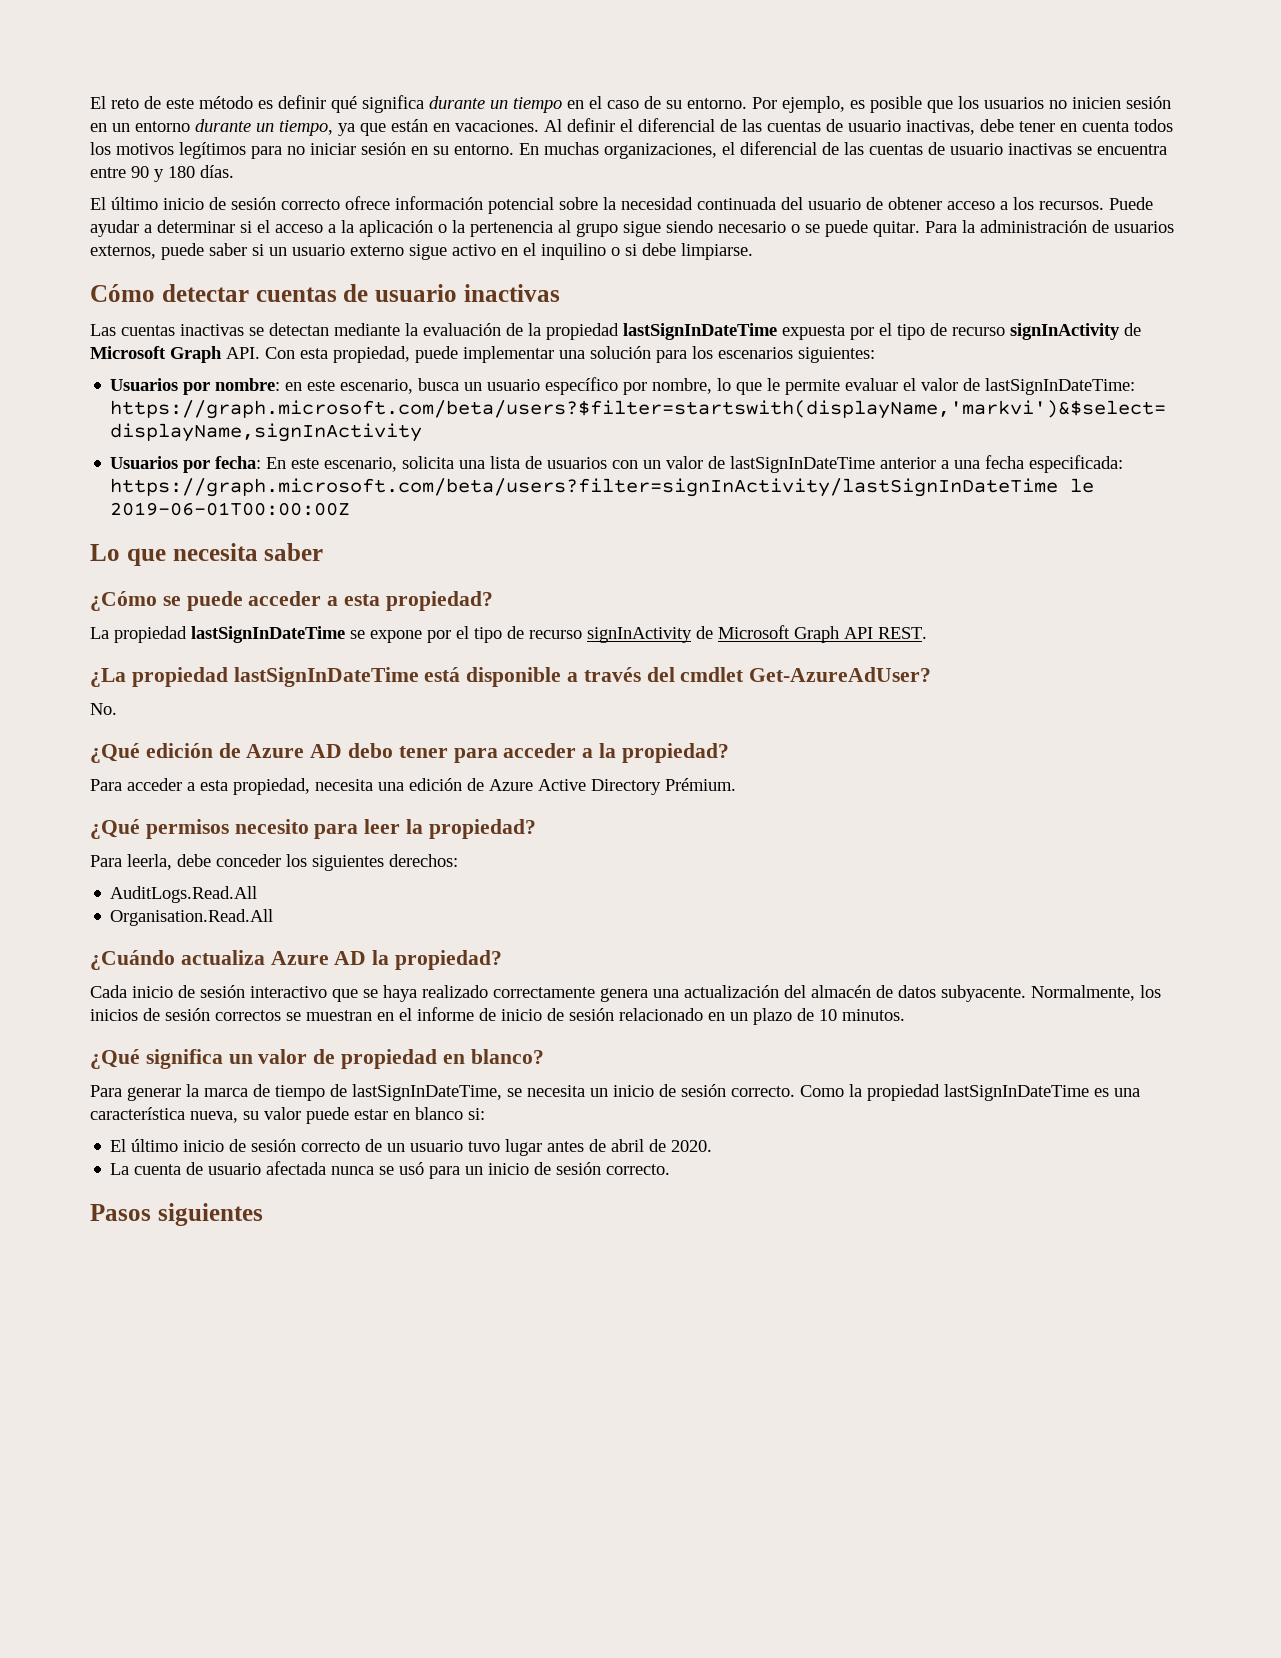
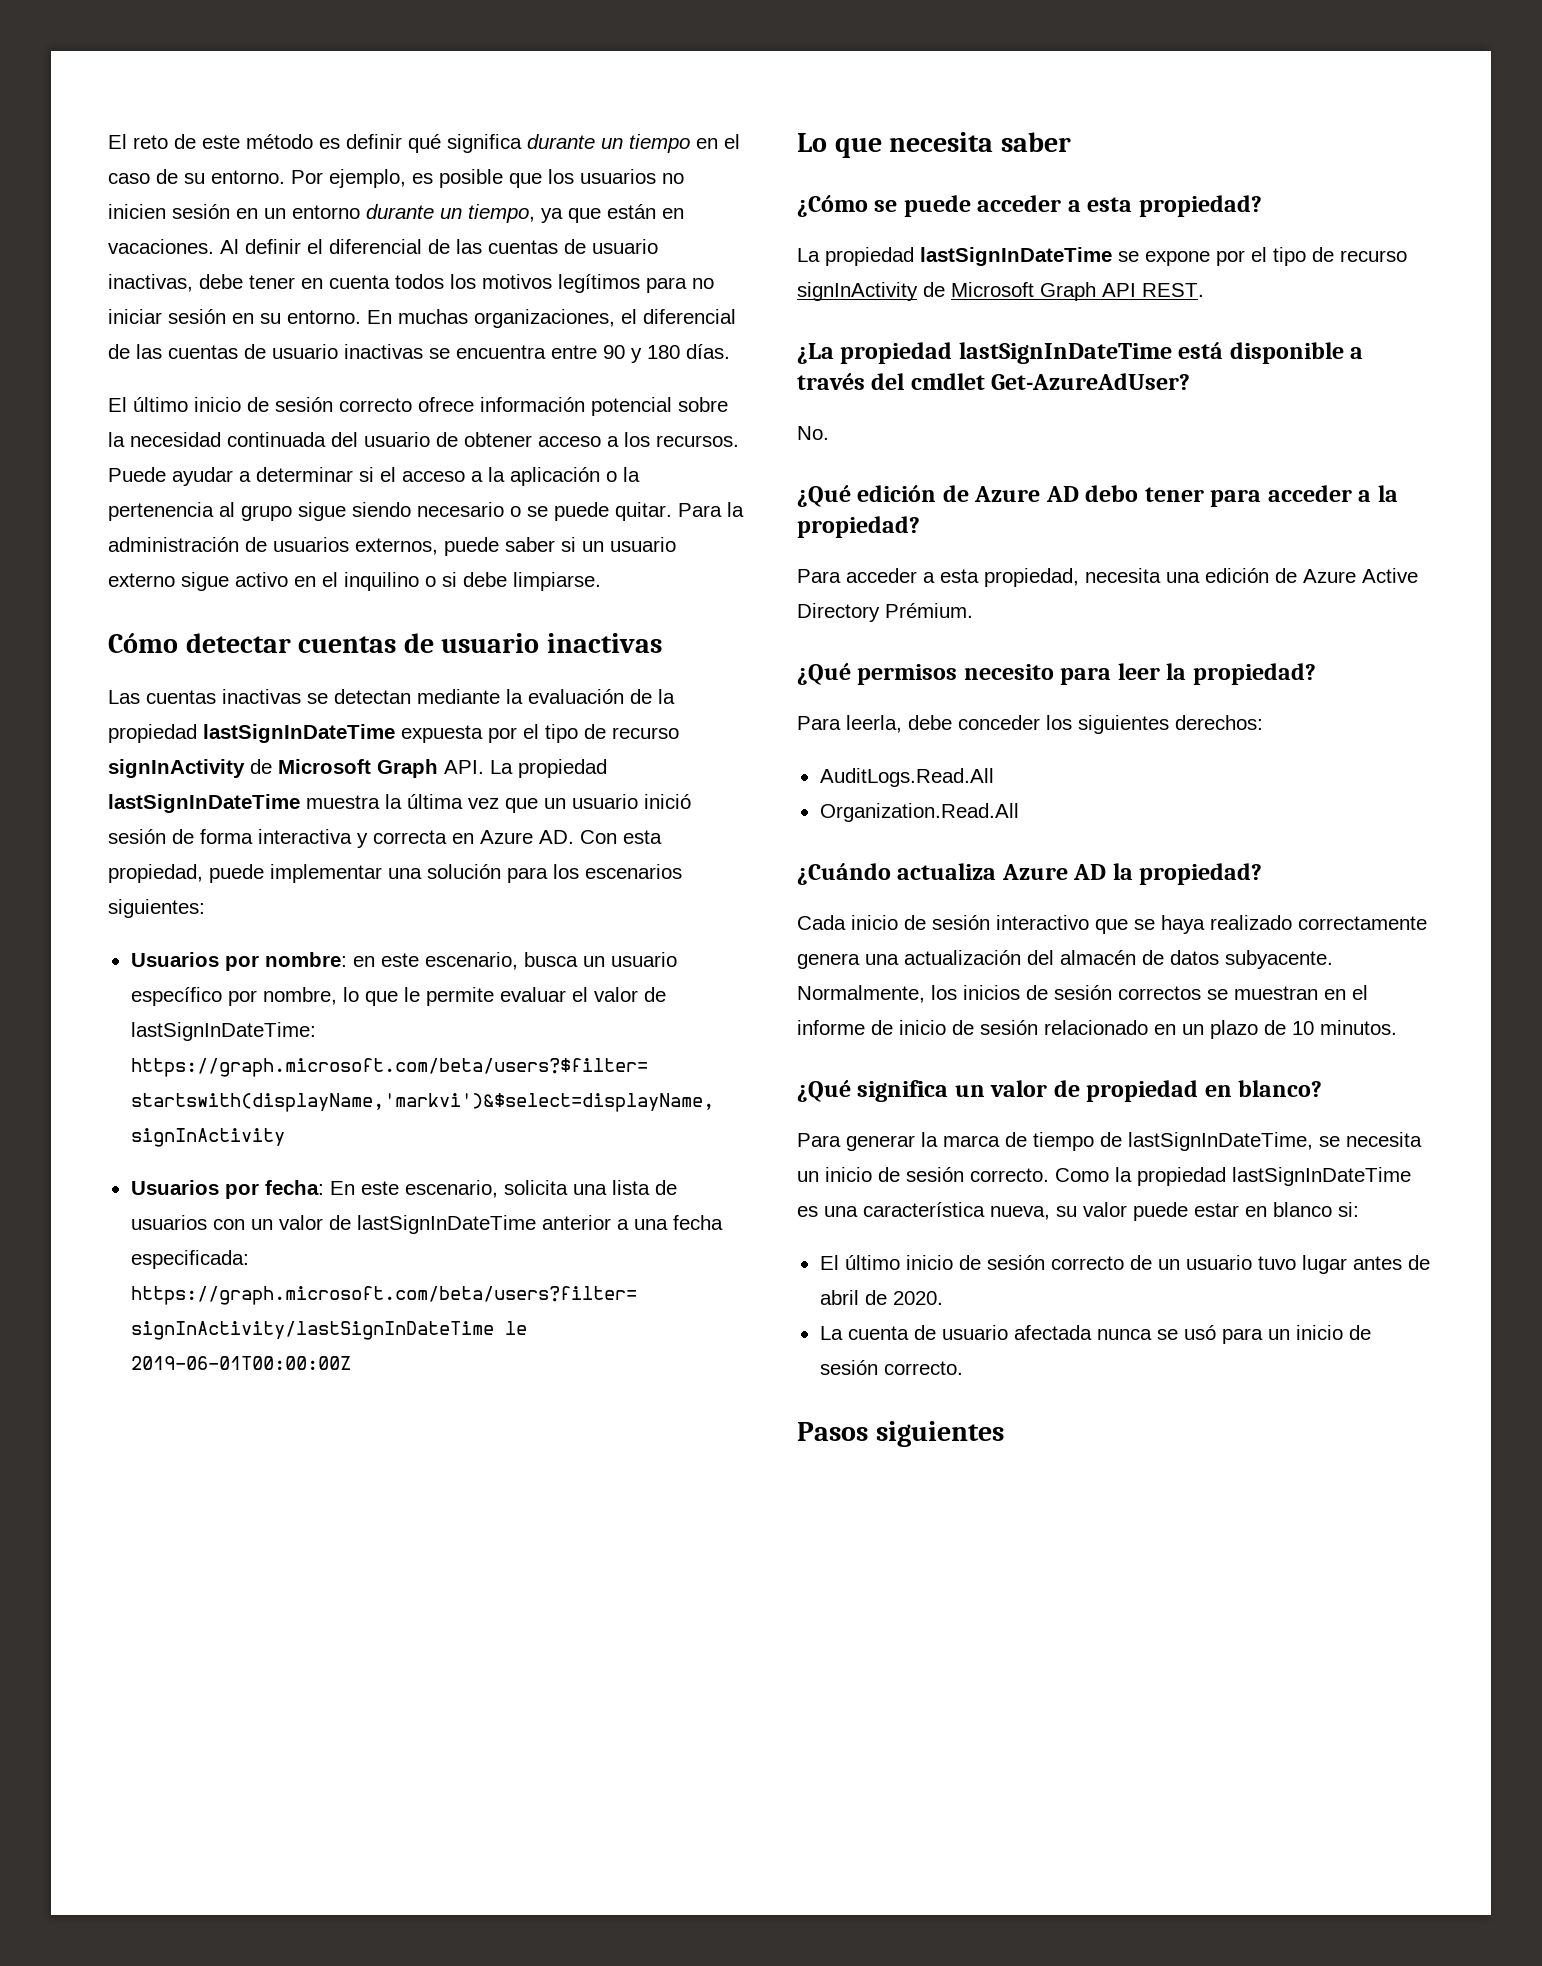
(260, 353) none -> [490,759,607,778] [108,794,691,813] [108,829,574,848] La propiedad lastSignInDateTime muestra la última vez que un usuario inició sesión de forma interactiva y correcta en Azure AD.
[110,909,274,926] Organisation.Read.All -> [819,803,1019,822] Organization.Read.All

